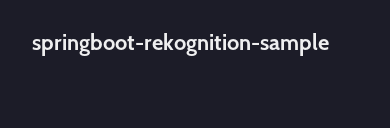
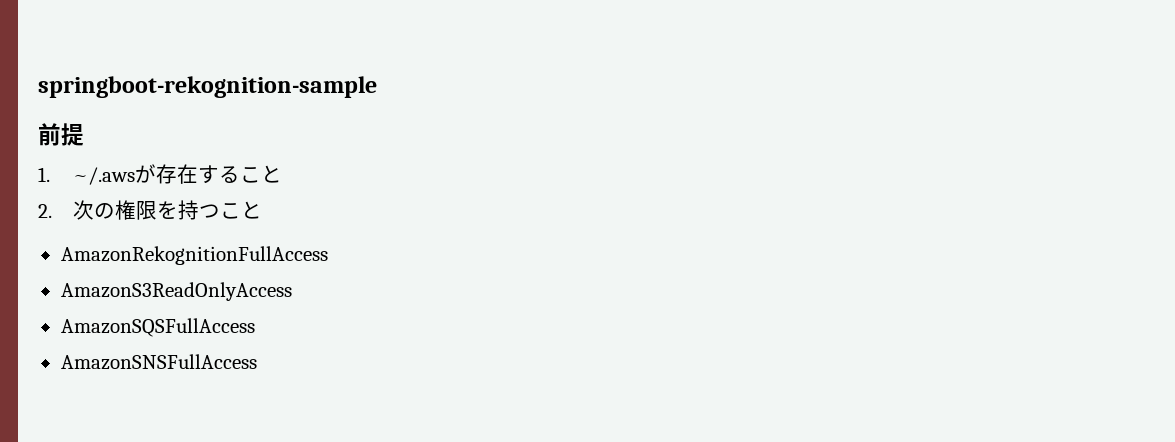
(329, 44) none -> [38,123,84,146] [38,164,282,185] [38,200,262,220] [60,246,328,265] [60,282,292,301] [60,318,255,337] [60,354,257,370] // 前提 // 1. ~/.awsが存在すること // 2.次の権限を持つこと // AmazonRekognitionFullAccess // AmazonS3ReadOnlyAccess // AmazonSQSFullAccess // AmazonSNSFullAccess

